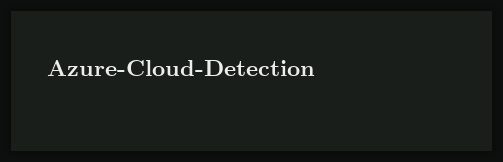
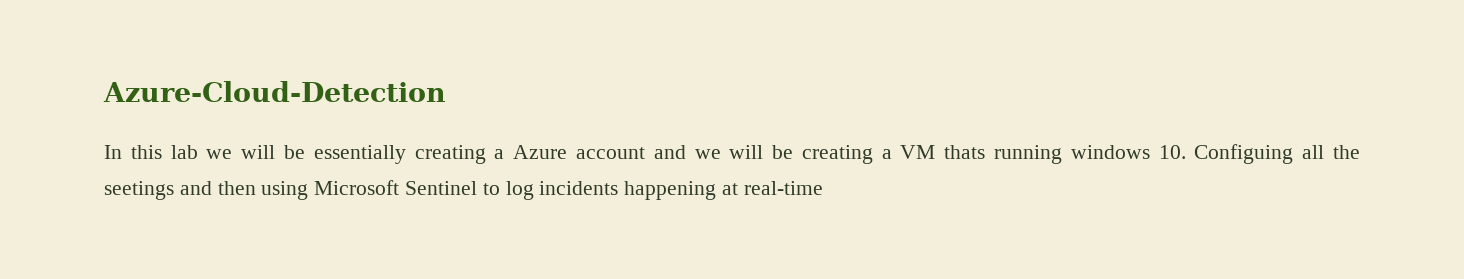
(315, 68) none -> [104,144,1360,164] [104,180,823,200] // In this lab we will be essentially creating a Azure account and we will be creating a VM thats running windows 10. Configuing all the seetings and then using Microsoft Sentinel to log incidents happening at real-time

